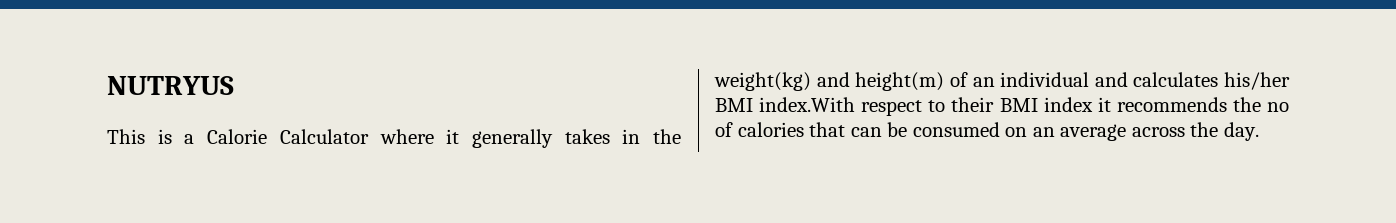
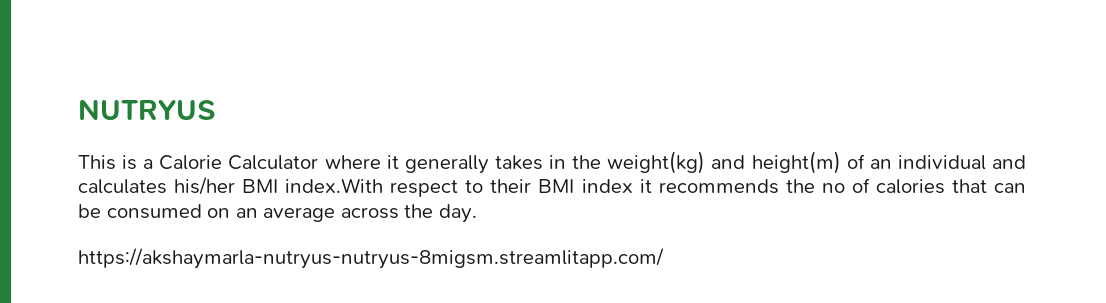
(1259, 131) none -> [78,248,664,269] // https://akshaymarla-nutryus-nutryus-8migsm.streamlitapp.com/

